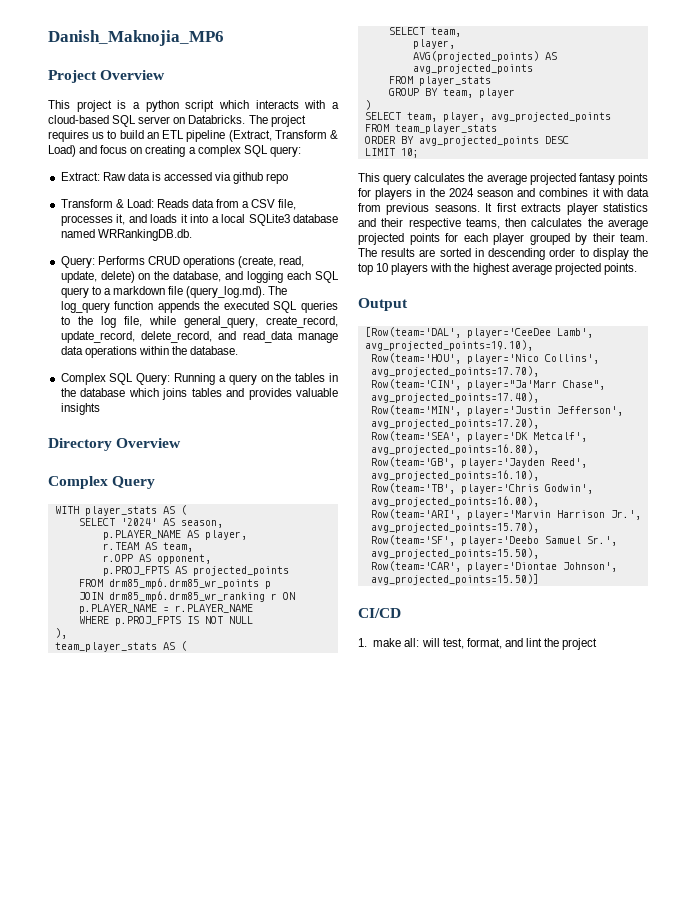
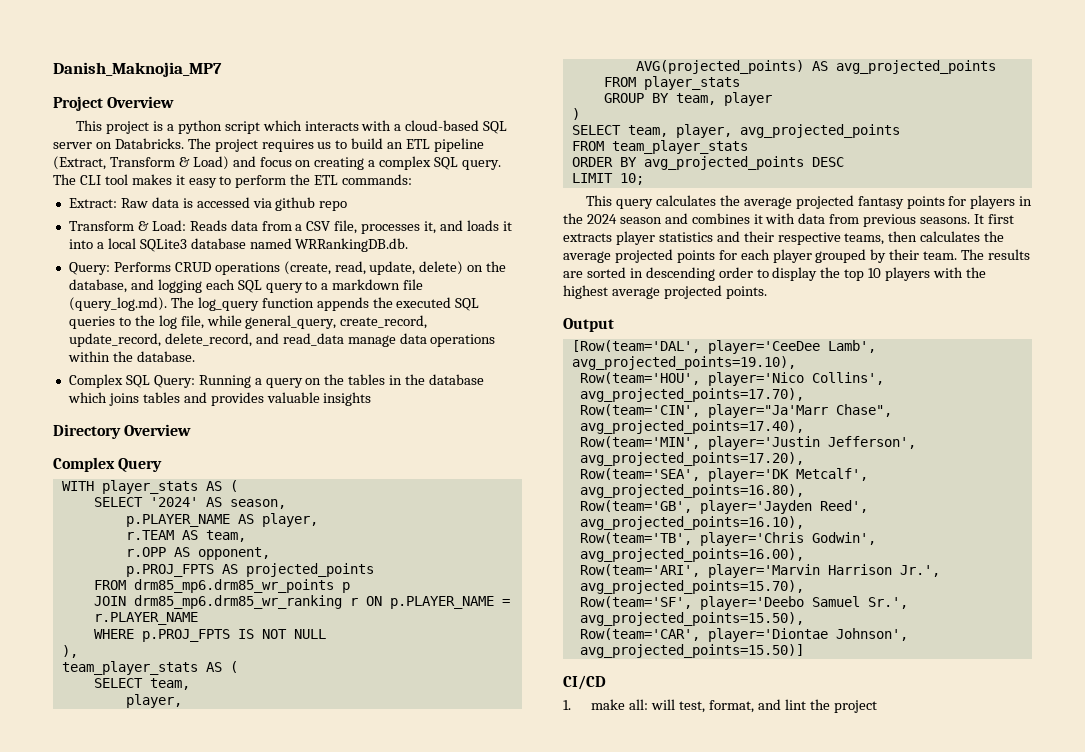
[48,30,224,46] Danish_Maknojia_MP6 -> [53,62,222,77] Danish_Maknojia_MP7
[269,146,301,157] query: -> [462,160,502,170] [53,174,413,188] query. The CLI tool makes it easy to perform the ETL commands:

